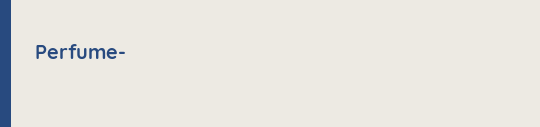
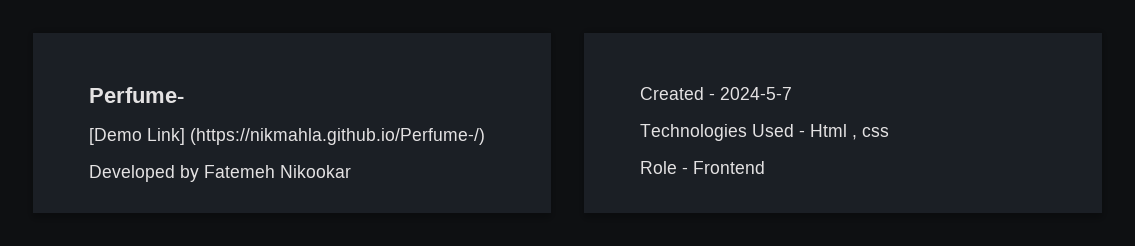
(126, 51) none -> [89,128,485,145] [89,165,351,182] [640,87,792,100] [640,124,889,141] [640,161,765,174] // [Demo Link] (https://nikmahla.github.io/Perfume-/) // Developed by Fatemeh Nikookar // Created - 2024-5-7 // Technologies Used - Html , css // Role - Frontend

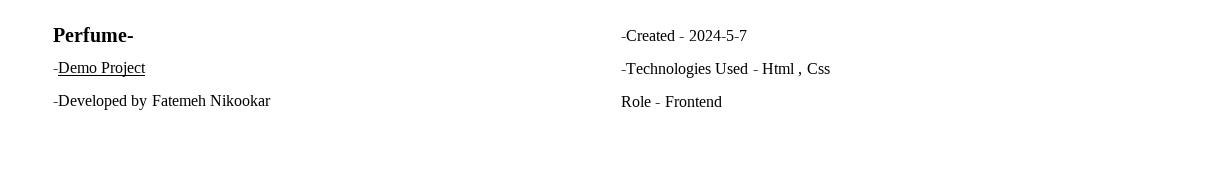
[89,128,485,145] [89,165,175,182] [Demo Link] (https://nikmahla.github.io/Perfume-/) // Developed -> [53,62,147,77] [53,95,127,110] -Demo Project // -Developed
[640,87,704,100] Created -> [621,30,675,41] -Created
[640,124,747,141] Technologies -> [621,63,711,78] -Technologies
[862,127,889,137] css -> [806,63,830,74] Css

